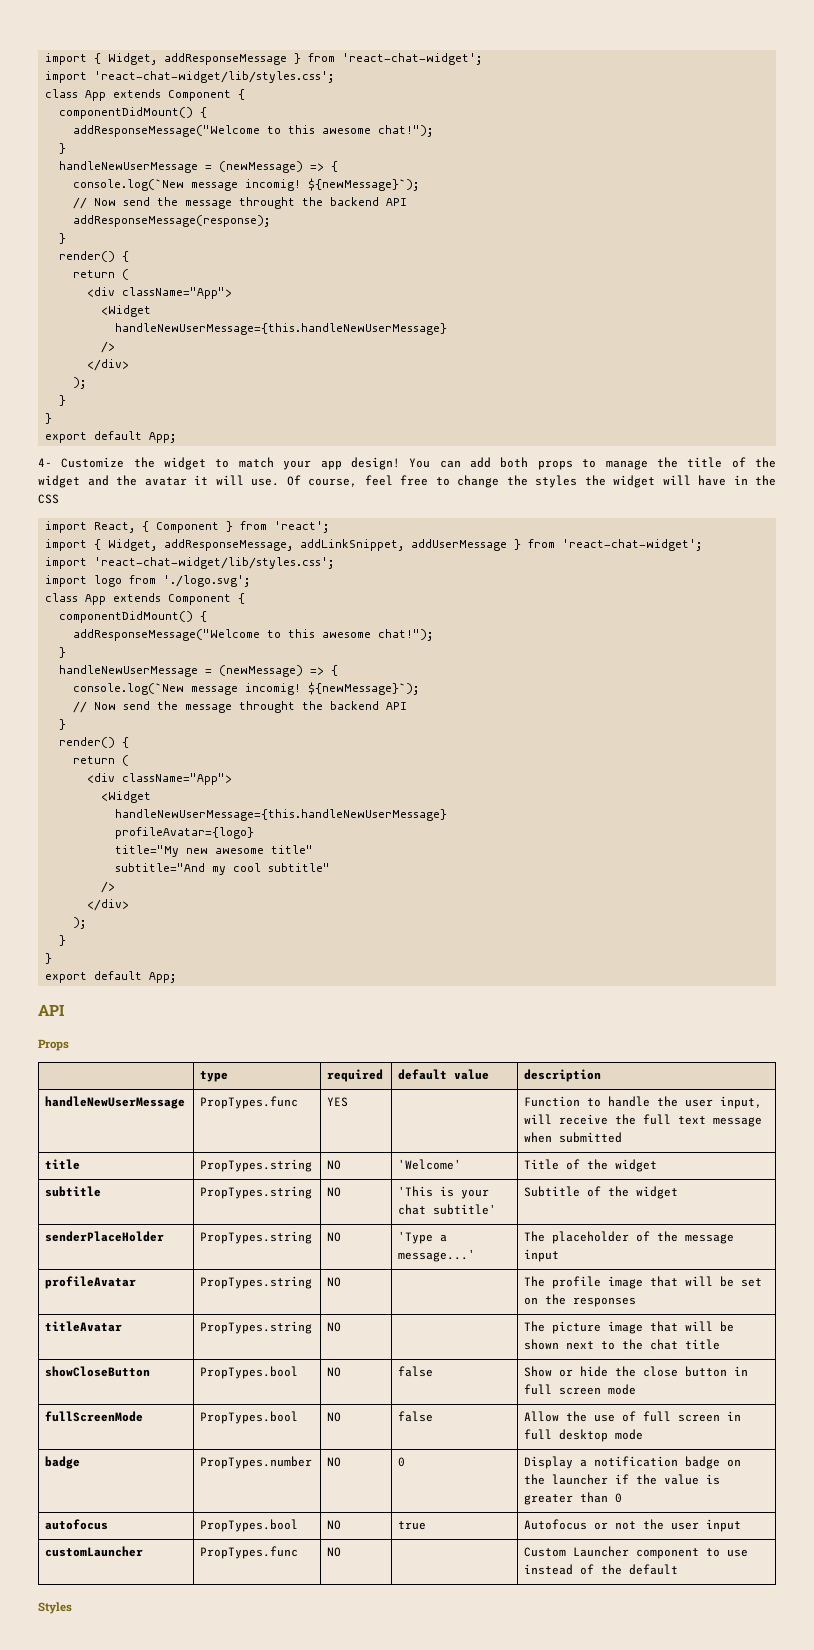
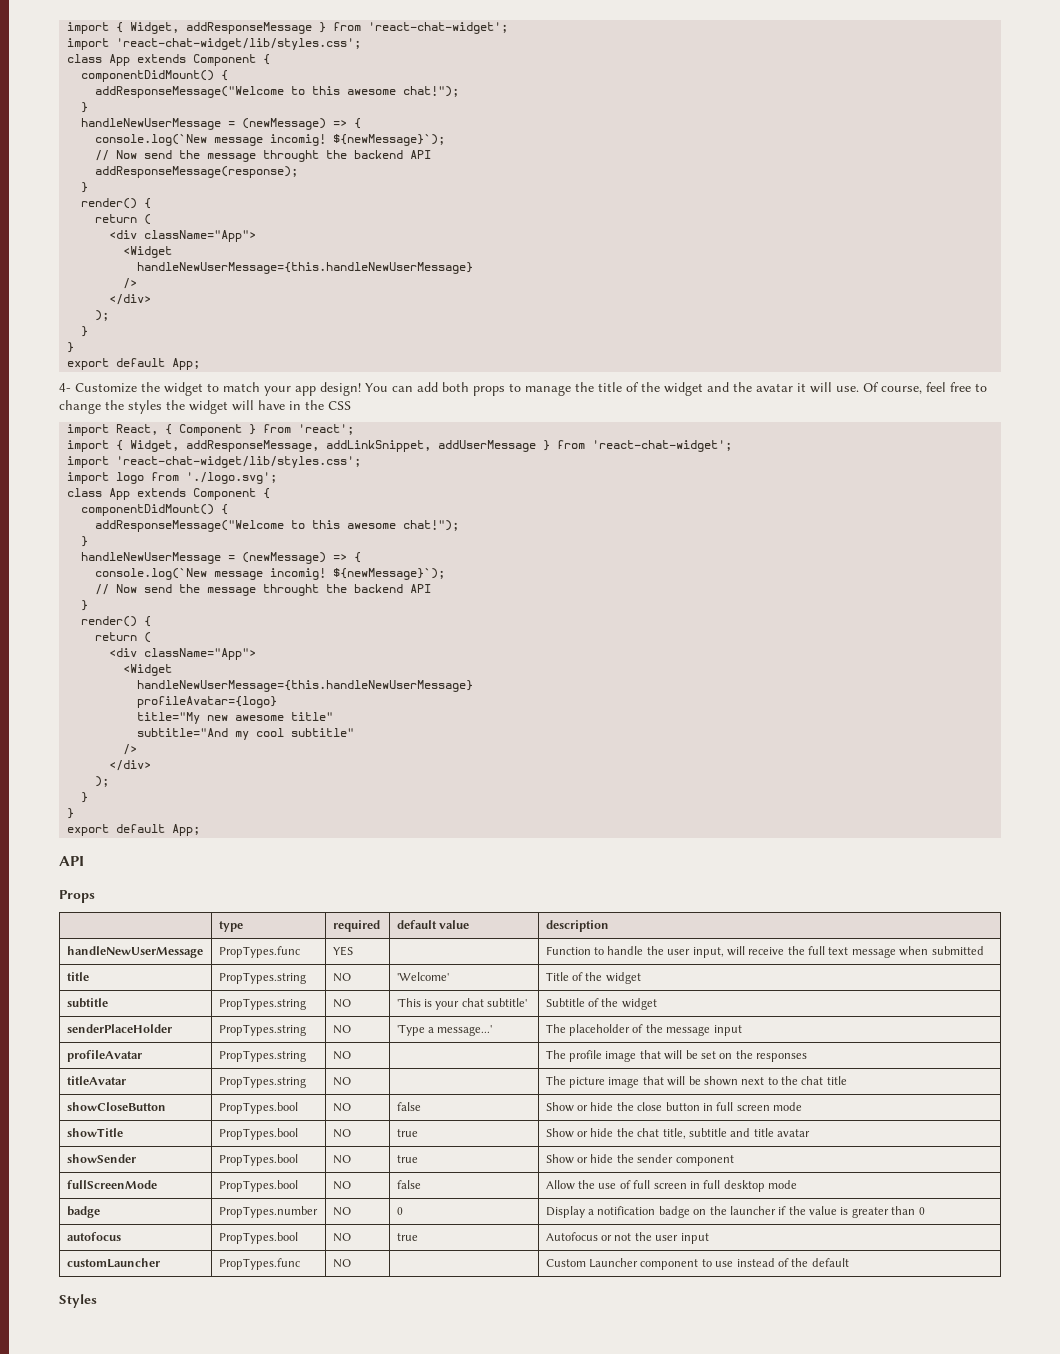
(637, 1389) none -> [66,1128,123,1137] [218,1128,298,1140] [332,1129,351,1138] [396,1129,418,1137] [545,1128,811,1139] [66,1154,136,1163] [218,1154,298,1166] [332,1155,351,1164] [396,1155,418,1163] [545,1154,734,1166] // showTitle | PropTypes.bool | NO | true | Show or hide the chat title, subtitle and title avatar // showSender | PropTypes.bool | NO | true | Show or hide the sender component

